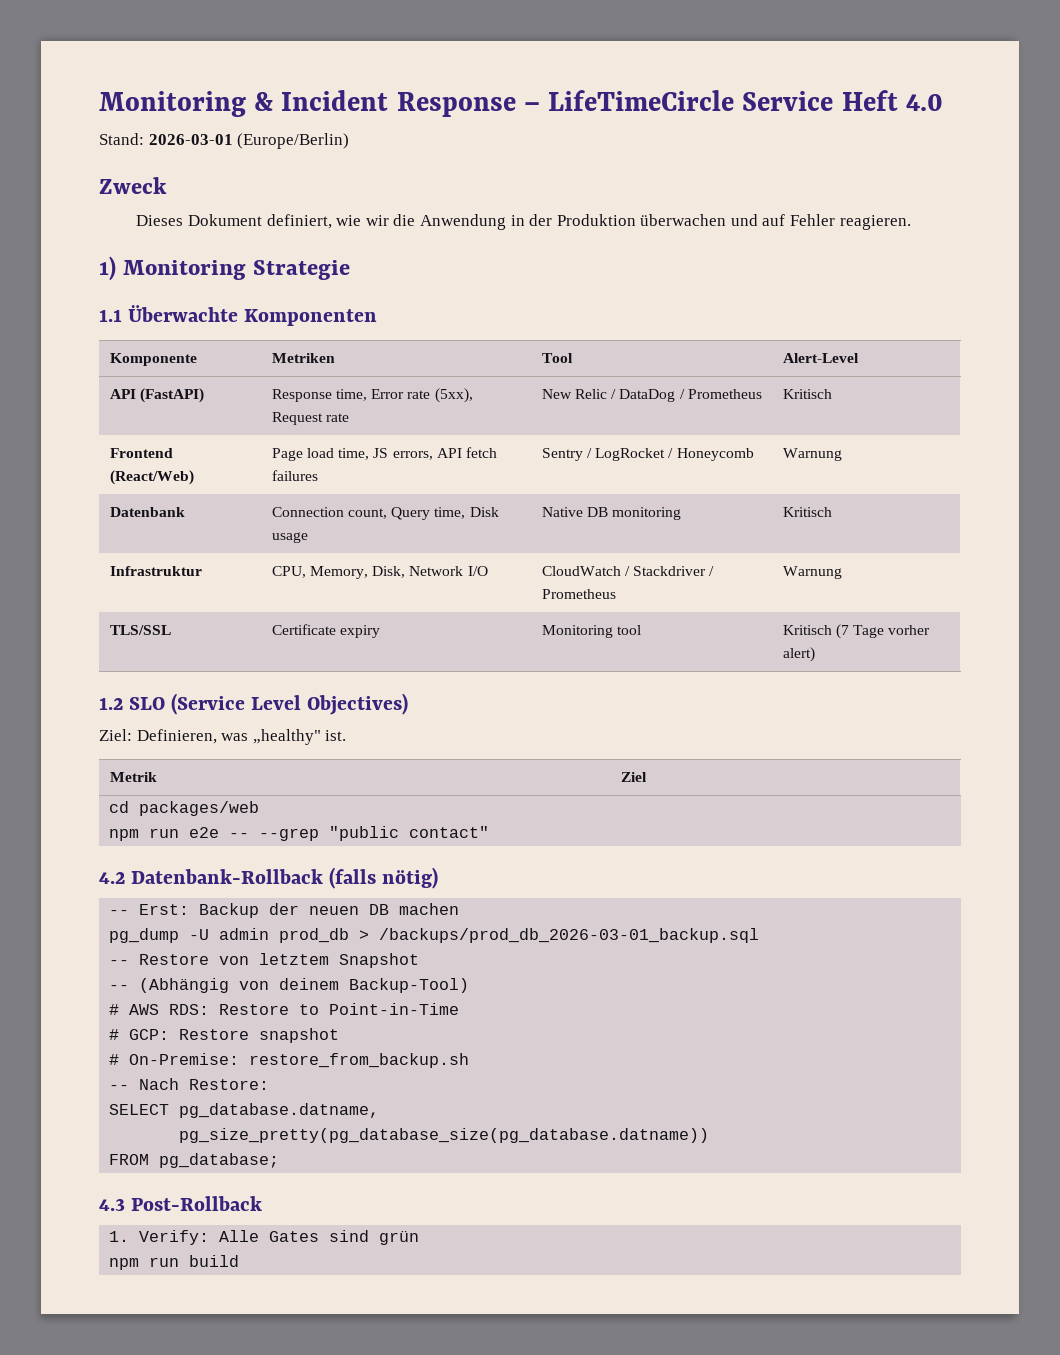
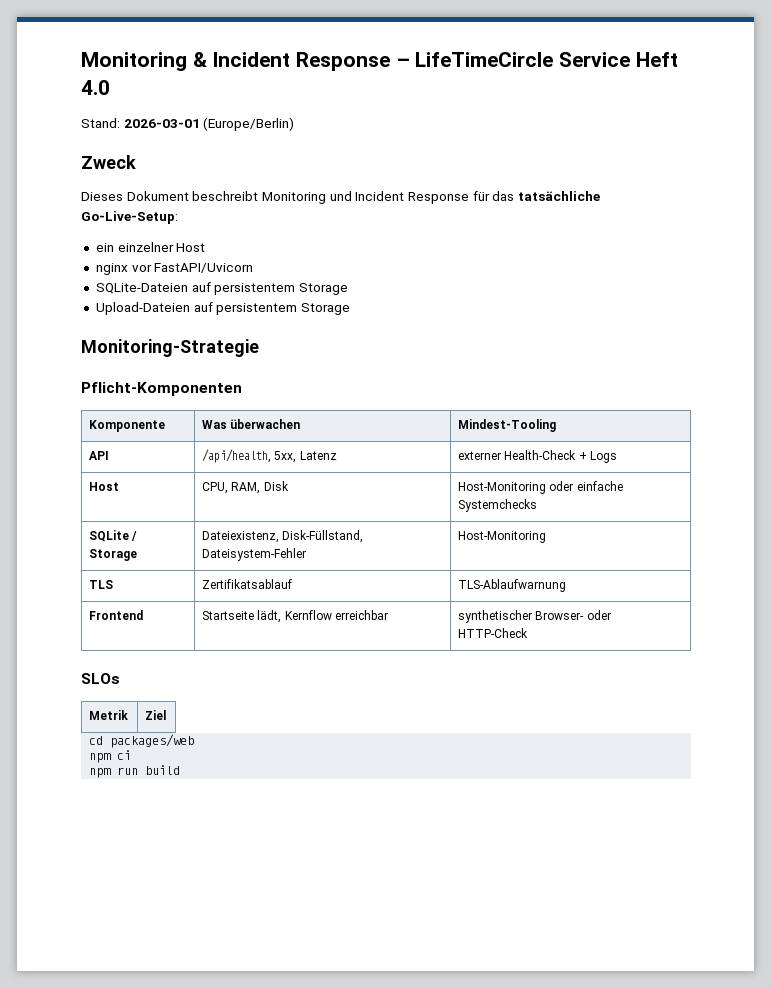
[266,214,911,230] [99,256,351,281] [99,305,378,326] [109,353,197,366] [271,353,335,363] [541,353,573,363] [782,353,859,363] [109,388,205,403] [271,388,473,403] [271,412,350,425] [541,389,762,402] [782,389,832,399] [109,448,173,458] [109,470,194,485] [271,447,498,461] [271,470,318,481] [541,448,754,461] [782,448,842,461] [109,507,185,517] [271,507,499,520] [271,532,308,543] [541,507,682,520] [782,507,832,517] [109,566,202,576] [271,566,488,579] [541,566,715,576] [541,589,616,599] [782,566,842,579] [109,625,171,635] [271,624,381,638] [541,625,642,638] [782,624,931,639] [782,647,815,662] [99,693,409,715] [99,729,347,745] definiert, wie wir die Anwendung in der Produktion überwachen und auf Fehler reagieren. // 1) Monitoring Strategie // 1.1 Überwachte Komponenten // Komponente | Metriken | Tool | Alert-Level // API (FastAPI) | Response time, Error rate (5xx), Request rate | New Relic / DataDog / Prometheus | Kritisch // Frontend (React/Web) | Page load time, JS errors, API fetch failures | Sentry / LogRocket / Honeycomb | Warnung // Datenbank | Connection count, Query time, Disk usage | Native DB monitoring | Kritisch // Infrastruktur | CPU, Memory, Disk, Network I/O | CloudWatch / Stackdriver / Prometheus | Warnung // TLS/SSL | Certificate expiry | Monitoring tool | Kritisch (7 Tage vorher alert) // 1.2 SLO (Service Level Objectives) // Ziel: Definieren, was „healthy" ist. -> [192,191,600,204] [81,211,178,224] [95,242,206,252] [95,263,254,275] [95,282,348,295] [95,302,350,315] [81,339,259,357] [81,382,242,396] [89,420,166,432] [202,419,301,429] [458,419,557,432] [89,451,110,460] [202,449,337,463] [458,450,617,463] [89,482,120,491] [202,481,289,494] [458,481,623,494] [458,499,538,512] [89,530,138,542] [89,549,138,561] [202,530,364,543] [202,548,307,561] [458,531,547,543] [89,580,114,589] [202,579,293,589] [458,579,567,592] [89,610,144,620] [202,610,388,623] [458,610,611,623] [458,628,529,638] [81,673,120,684] beschreibt Monitoring und Incident Response für das tatsächliche Go-Live-Setup: // ein einzelner Host // nginx vor FastAPI/Uvicorn // SQLite-Dateien auf persistentem Storage // Upload-Dateien auf persistentem Storage // Monitoring-Strategie // Pflicht-Komponenten // Komponente | Was überwachen | Mindest-Tooling // API | /api/health, 5xx, Latenz | externer Health-Check + Logs // Host | CPU, RAM, Disk | Host-Monitoring oder einfache Systemchecks // SQLite / Storage | Dateiexistenz, Disk-Füllstand, Dateisystem-Fehler | Host-Monitoring // TLS | Zertifikatsablauf | TLS-Ablaufwarnung // Frontend | Startseite lädt, Kernflow erreichbar | synthetischer Browser- oder HTTP-Check // SLOs
[149,826,490,841] [99,867,439,889] [109,903,460,918] [109,928,760,943] [109,953,420,968] [109,978,470,993] [109,1003,460,1015] [109,1028,340,1043] [109,1053,470,1068] [109,1078,270,1090] [109,1103,380,1118] [179,1128,710,1143] [109,1153,280,1168] [99,1196,263,1211] [109,1230,420,1245] run e2e -- --grep "public contact" // 4.2 Datenbank-Rollback (falls nötig) // -- Erst: Backup der neuen DB machen // pg_dump -U admin prod_db > /backups/prod_db_2026-03-01_backup.sql // -- Restore von letztem Snapshot // -- (Abhängig von deinem Backup-Tool) // # AWS RDS: Restore to Point-in-Time // # GCP: Restore snapshot // # On-Premise: restore_from_backup.sh // -- Nach Restore: // SELECT pg_database.datname, // pg_size_pretty(pg_database_size(pg_database.datname)) // FROM pg_database; // 4.3 Post-Rollback // 1. Verify: Alle Gates sind grün -> [117,750,132,760] ci

